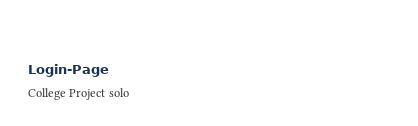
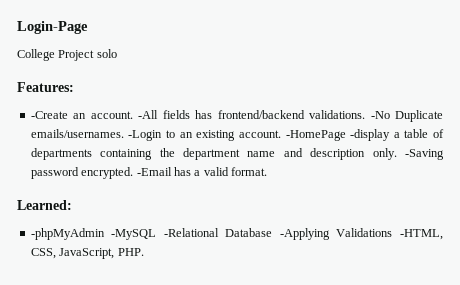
(129, 92) none -> [17,82,74,92] [30,110,444,122] [30,129,444,141] [30,148,444,160] [30,167,267,179] [17,200,72,210] [30,228,444,240] [30,248,144,259] // Features: // -Create an account. -All fields has frontend/backend validations. -No Duplicate emails/usernames. -Login to an existing account. -HomePage -display a table of departments containing the department name and description only. -Saving password encrypted. -Email has a valid format. // Learned: // -phpMyAdmin -MySQL -Relational Database -Applying Validations -HTML, CSS, JavaScript, PHP.

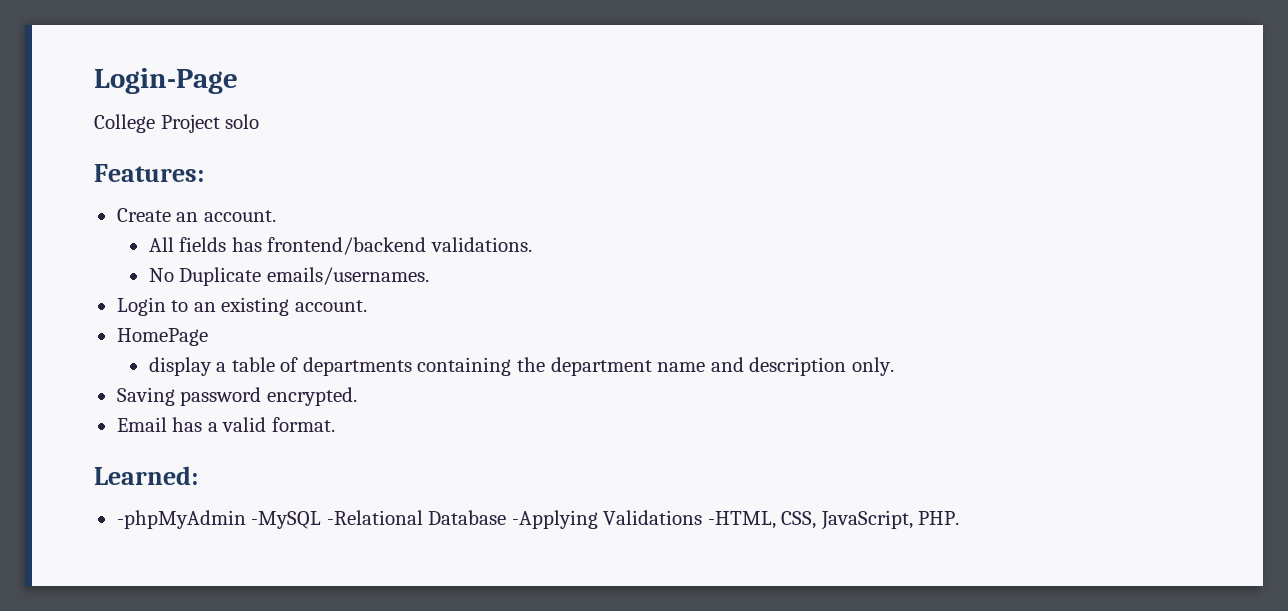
[30,111,68,119] -Create -> [116,208,171,222] Create
[138,110,159,119] -All -> [148,237,174,252] // All
[370,111,390,119] -No -> [148,268,174,282] // No
[128,130,163,141] -Login -> [116,297,166,316] // Login
[285,129,391,141] -HomePage -display -> [116,328,208,346] [148,357,212,376] // HomePage // display
[405,149,444,160] -Saving -> [116,387,175,406] // Saving
[136,167,172,176] -Email -> [116,417,167,432] // Email

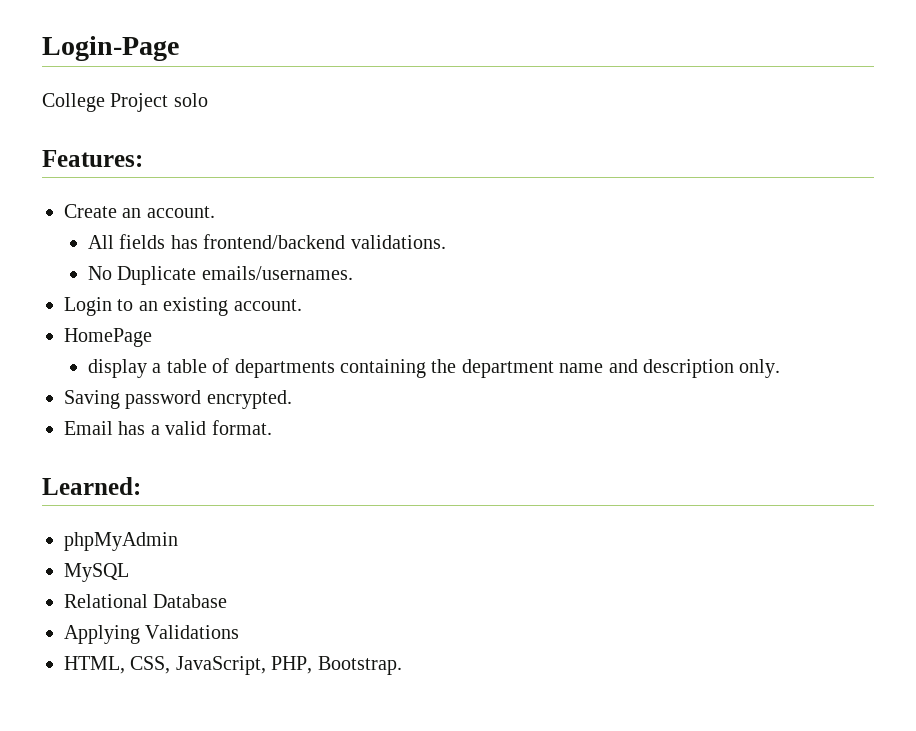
[116,510,423,529] -phpMyAdmin -MySQL -Relational -> [64,532,178,551] [64,563,129,582] [64,594,148,608] phpMyAdmin // MySQL // Relational
[511,510,598,529] -Applying -> [64,625,140,644] // Applying
[707,511,776,529] -HTML, -> [64,656,125,674] // HTML,
[918,511,960,525] PHP. -> [271,656,402,675] PHP, Bootstrap.

